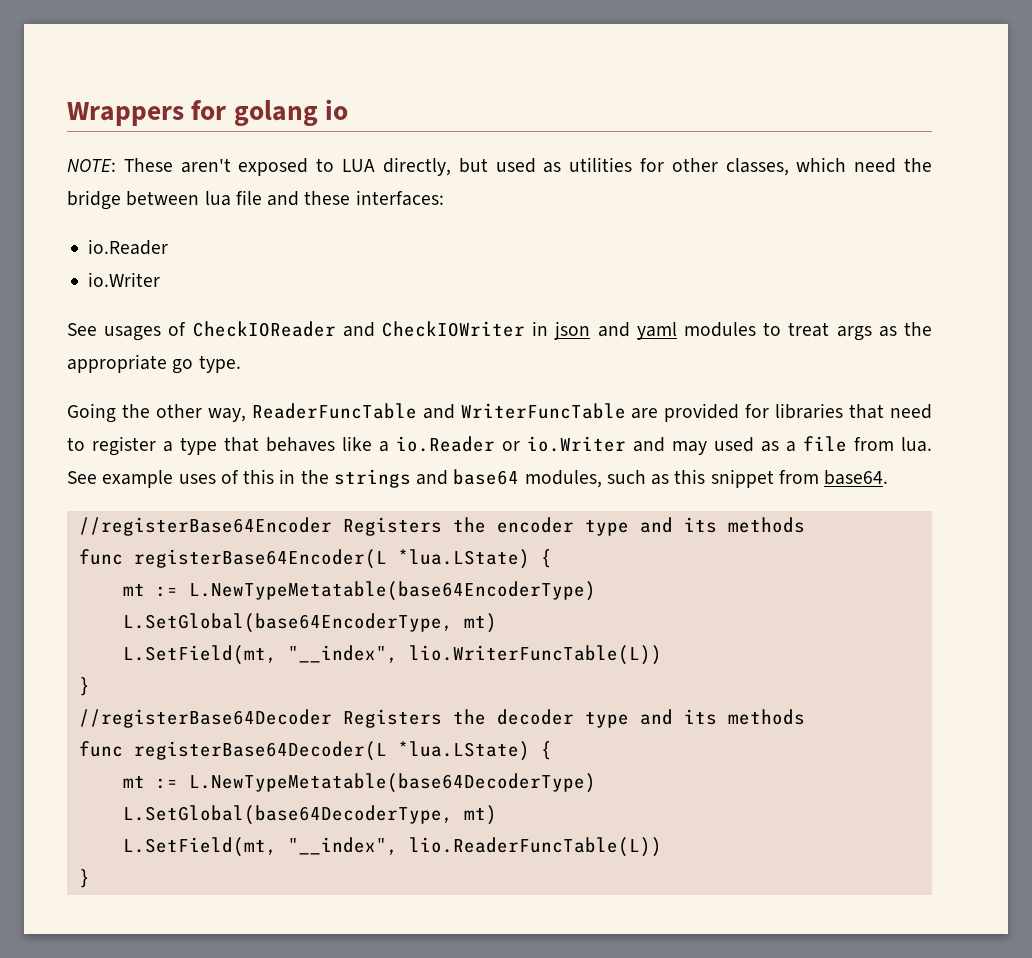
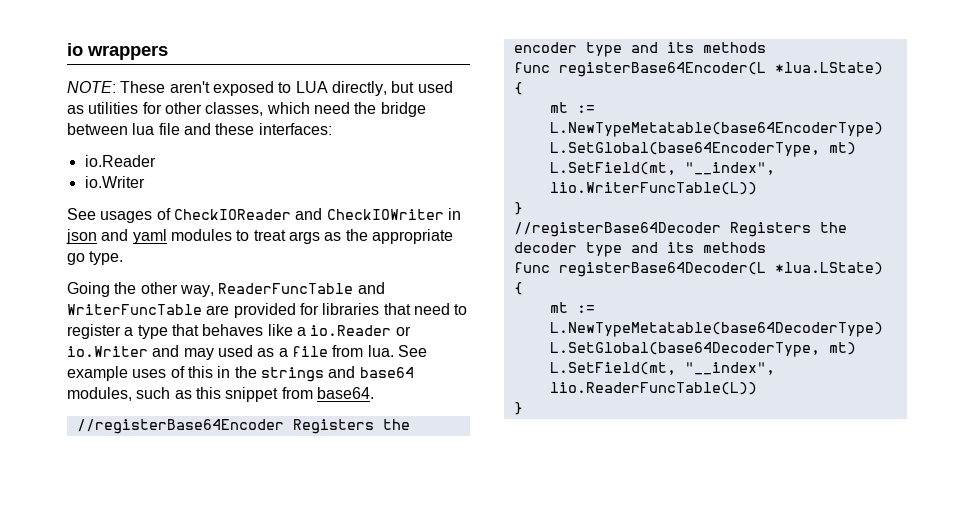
[67,100,318,126] Wrappers for golang -> (67, 49) none
(349, 109) none -> [87,45,168,60] wrappers

